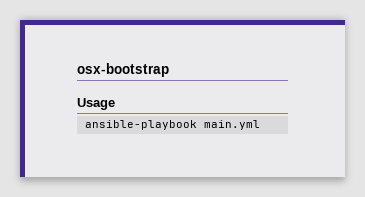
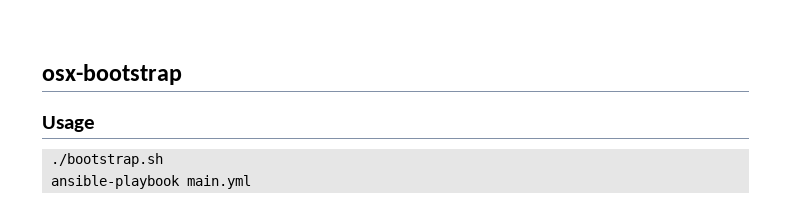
(115, 104) none -> [51,153,164,167] // ./bootstrap.sh

